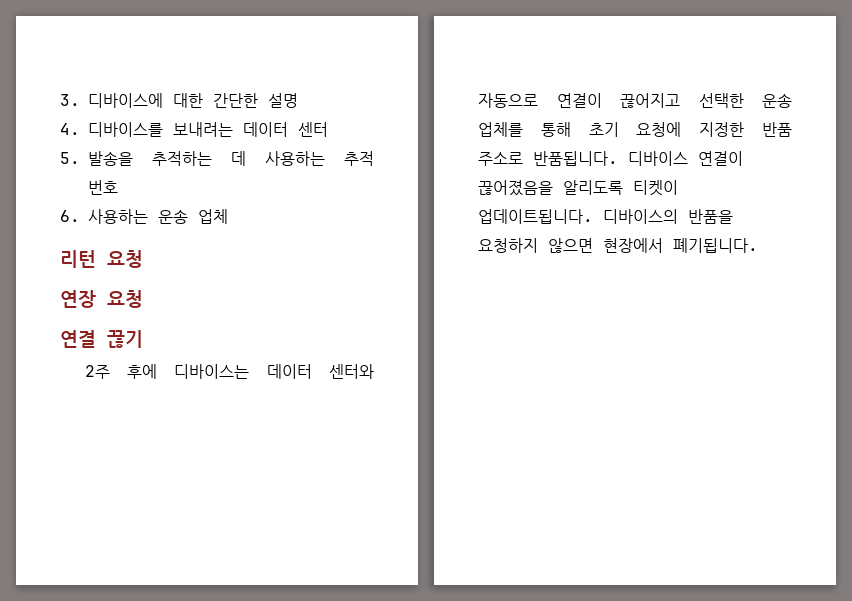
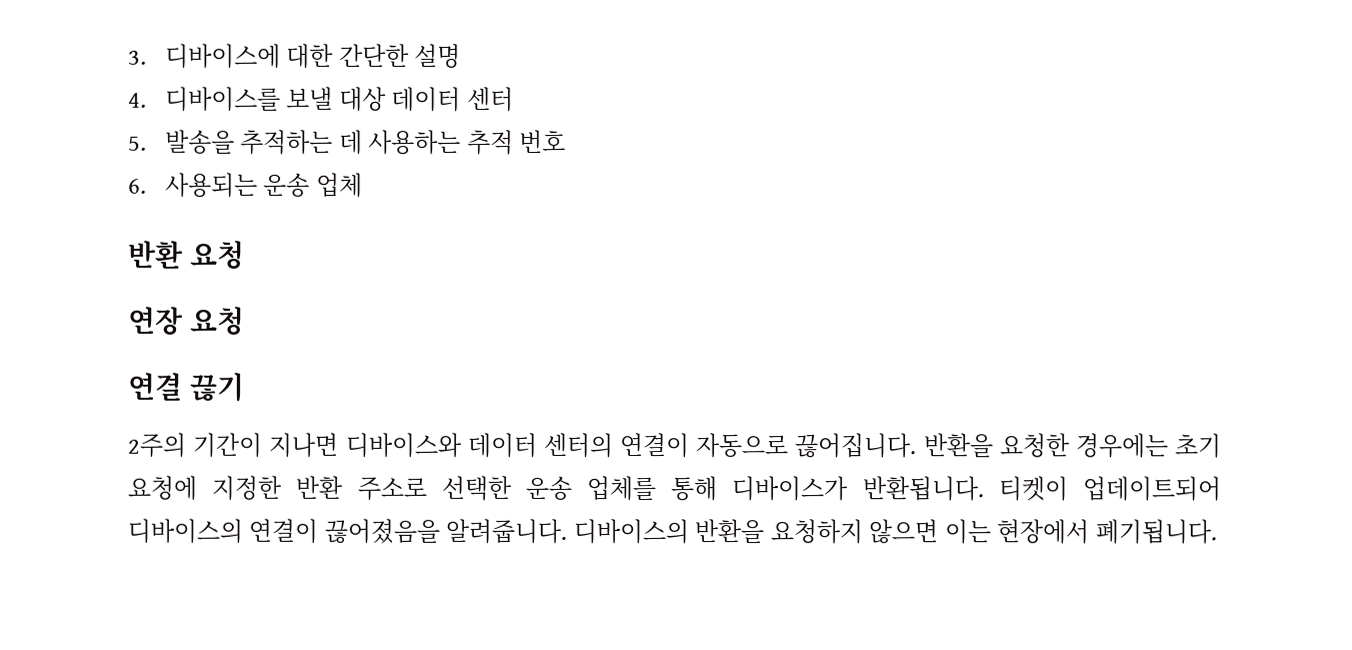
[173,122,233,137] 보내려는 -> [286,86,387,112] 보낼 대상
[88,209,148,224] 사용하는 -> [164,172,258,198] 사용되는
[60,250,96,268] 리턴 -> [128,240,184,269] 반환
[84,364,374,379] [478,93,792,108] [478,122,792,137] [478,151,743,166] [478,180,678,196] [478,209,733,224] 2주 후에 디바이스는 데이터 센터와 자동으로 연결이 끊어지고 선택한 운송 업체를 통해 초기 요청에 지정한 반품 주소로 반품됩니다. 디바이스 연결이 끊어졌음을 알리도록 티켓이 업데이트됩니다. 디바이스의 반품을 -> [127,432,1221,459] [127,475,1221,502] [127,518,765,545] 2주의 기간이 지나면 디바이스와 데이터 센터의 연결이 자동으로 끊어집니다. 반환을 요청한 경우에는 초기 요청에 지정한 반환 주소로 선택한 운송 업체를 통해 디바이스가 반환됩니다. 티켓이 업데이트되어 디바이스의 연결이 끊어졌음을 알려줍니다. 디바이스의 반환을
(593, 245) none -> [943,519,991,545] 이는

